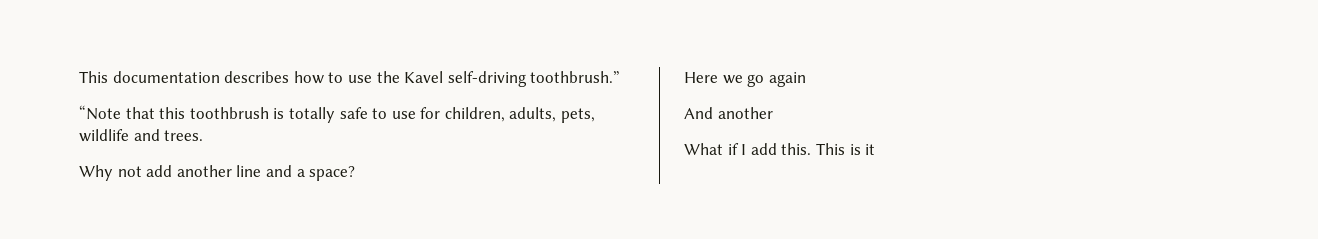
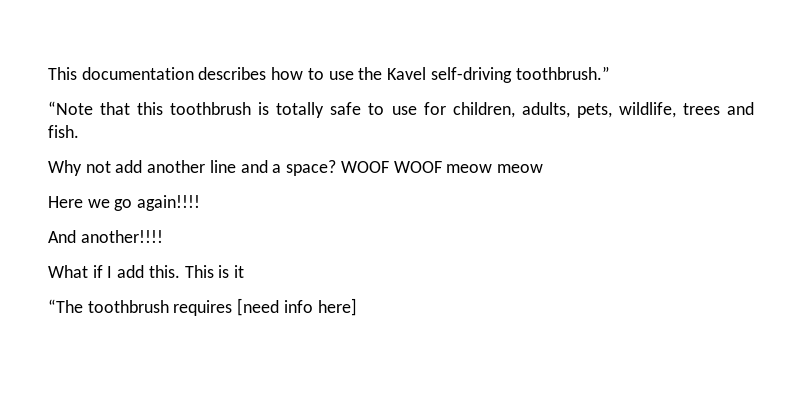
[79,129,204,142] wildlife and trees. -> [618,102,755,118] [48,125,79,138] wildlife, trees and fish.
(356, 173) none -> [340,161,543,173] WOOF WOOF meow meow
[768,72,806,87] again -> [137,195,201,211] again!!!!
[717,107,773,119] another -> [80,230,163,243] another!!!!
(876, 149) none -> [48,298,357,316] // “The toothbrush requires [need info here]

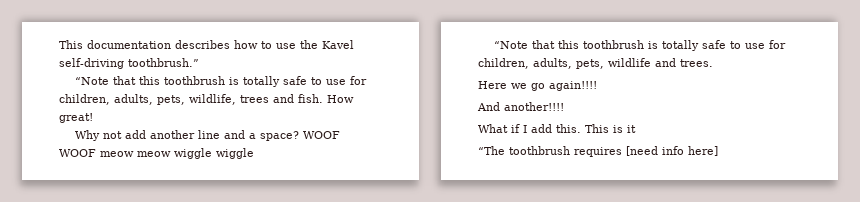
(79, 131) none -> [327,95,354,103] [59,113,93,123] How great!
(543, 168) none -> [174,148,254,159] [493,40,786,51] [478,58,713,69] wiggle wiggle // “Note that this toothbrush is totally safe to use for children, adults, pets, wildlife and trees.

